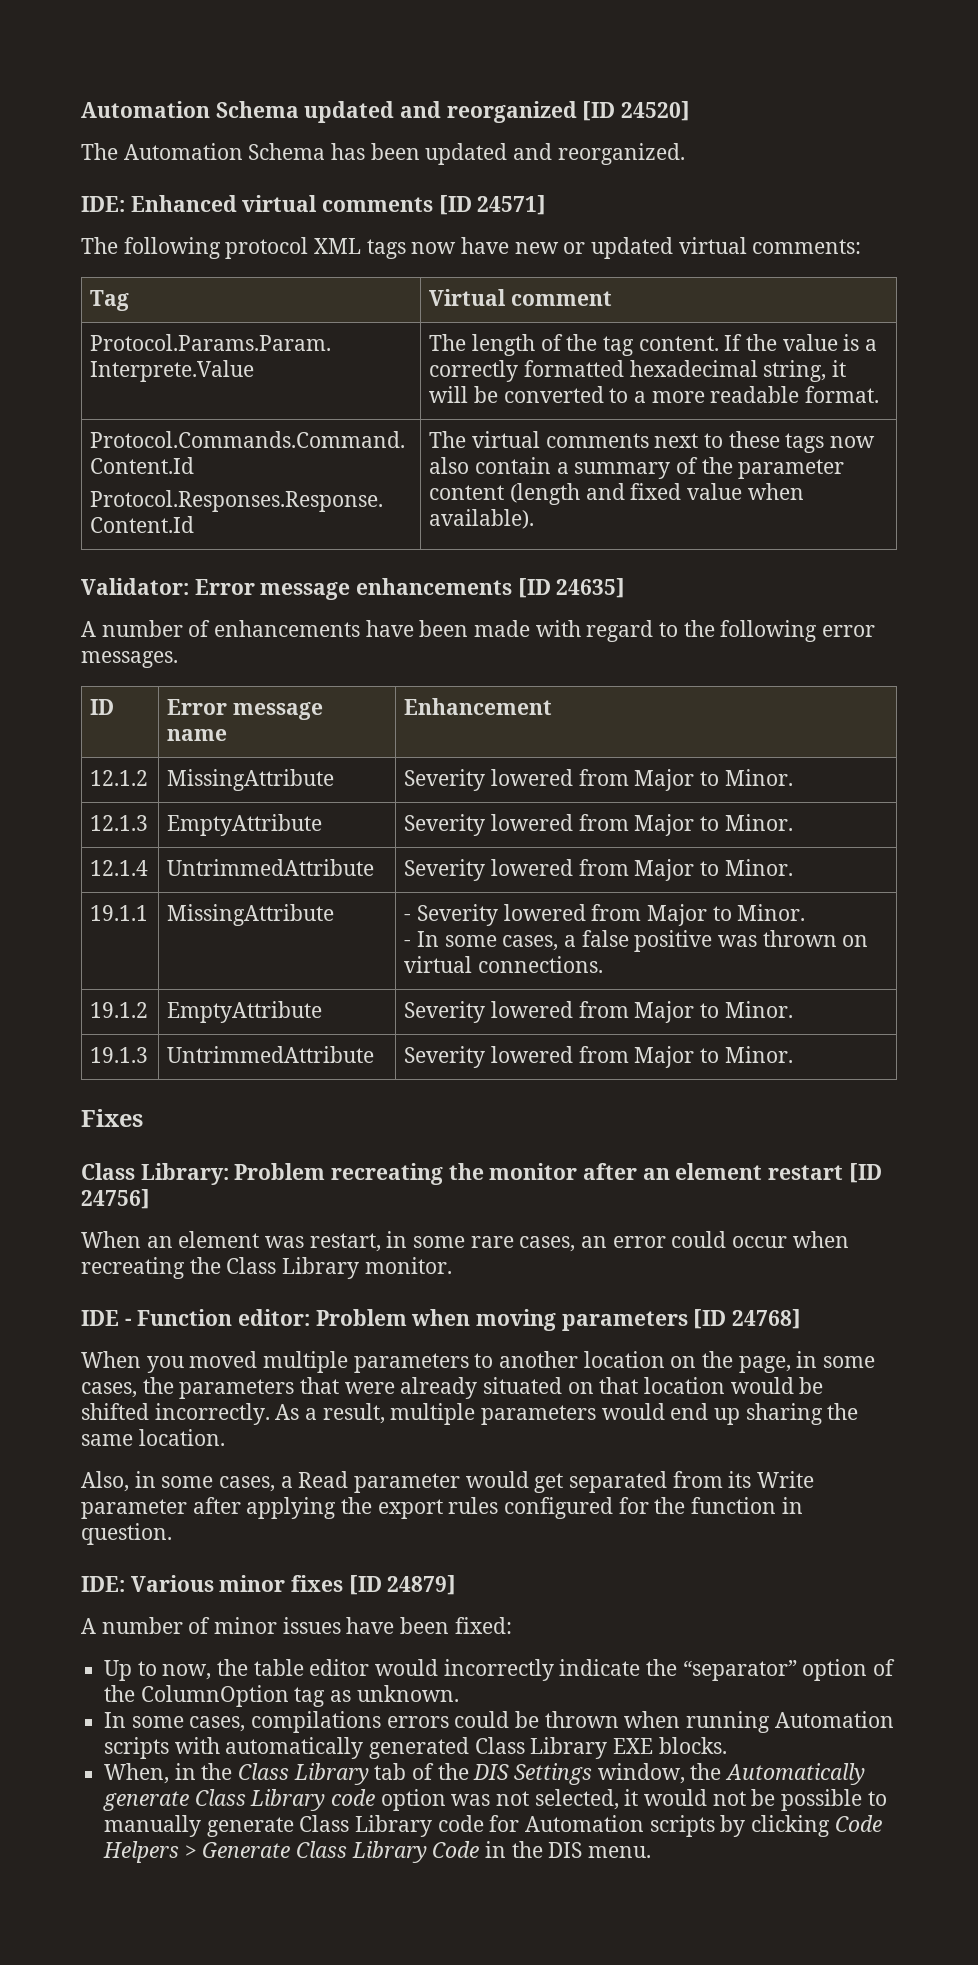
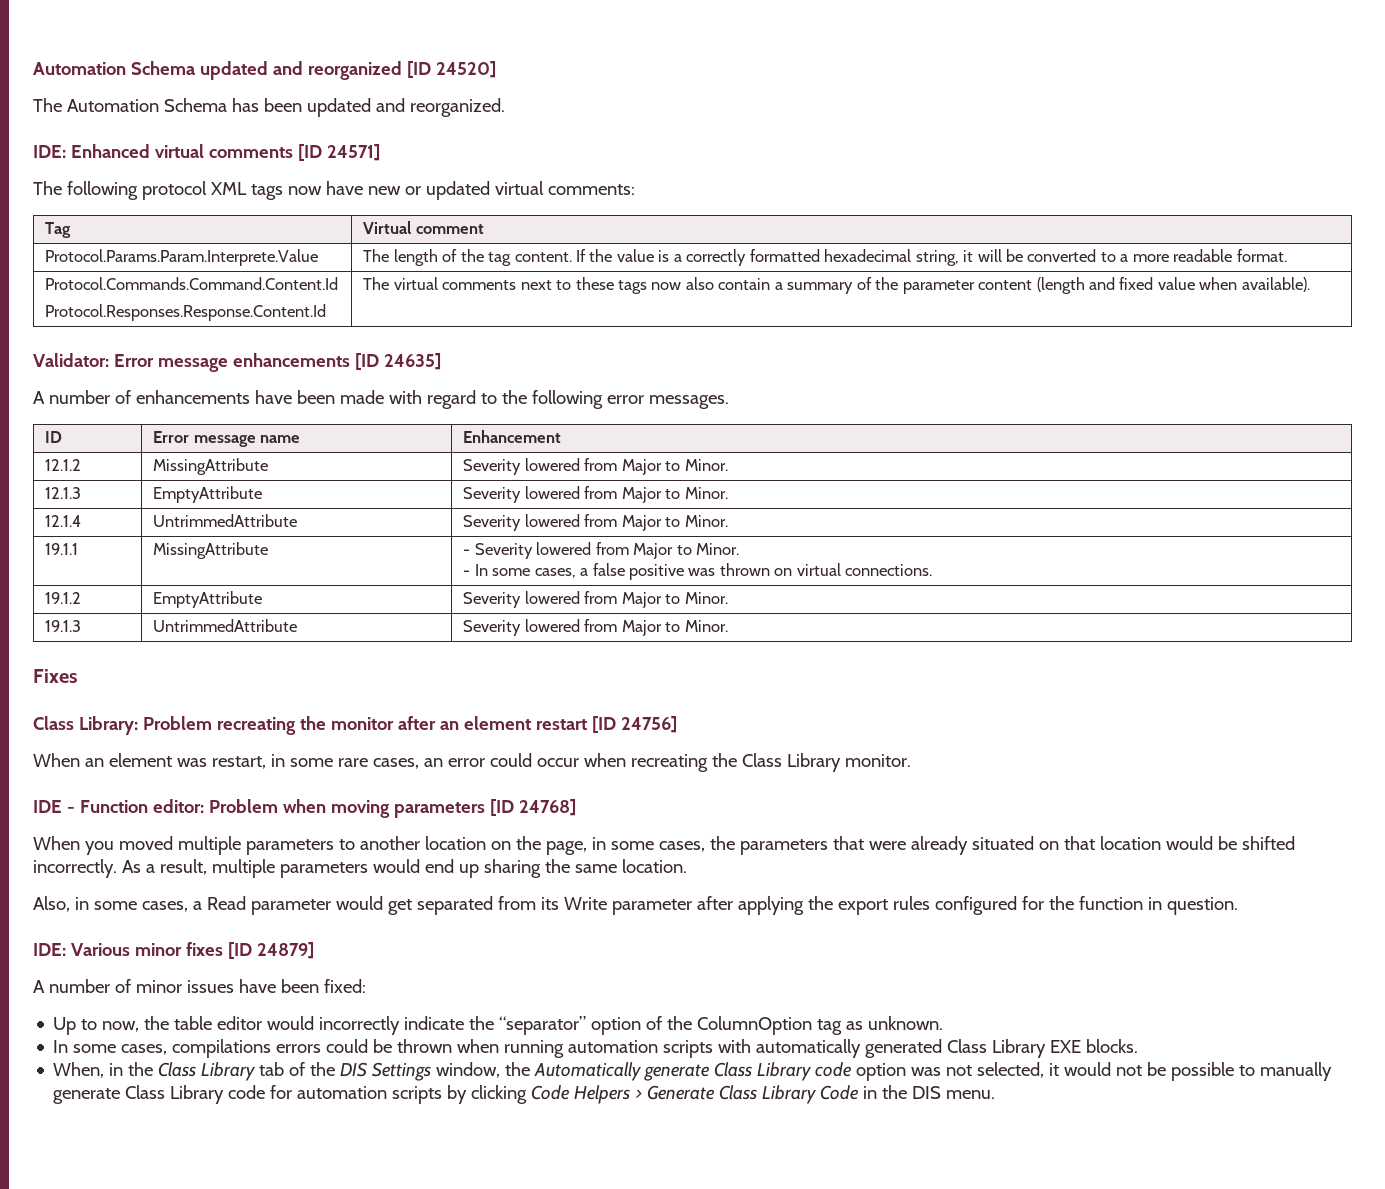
[774,1711,894,1728] Automation -> [568,1040,659,1053] automation
[525,1815,645,1832] Automation -> [297,1086,388,1099] automation

